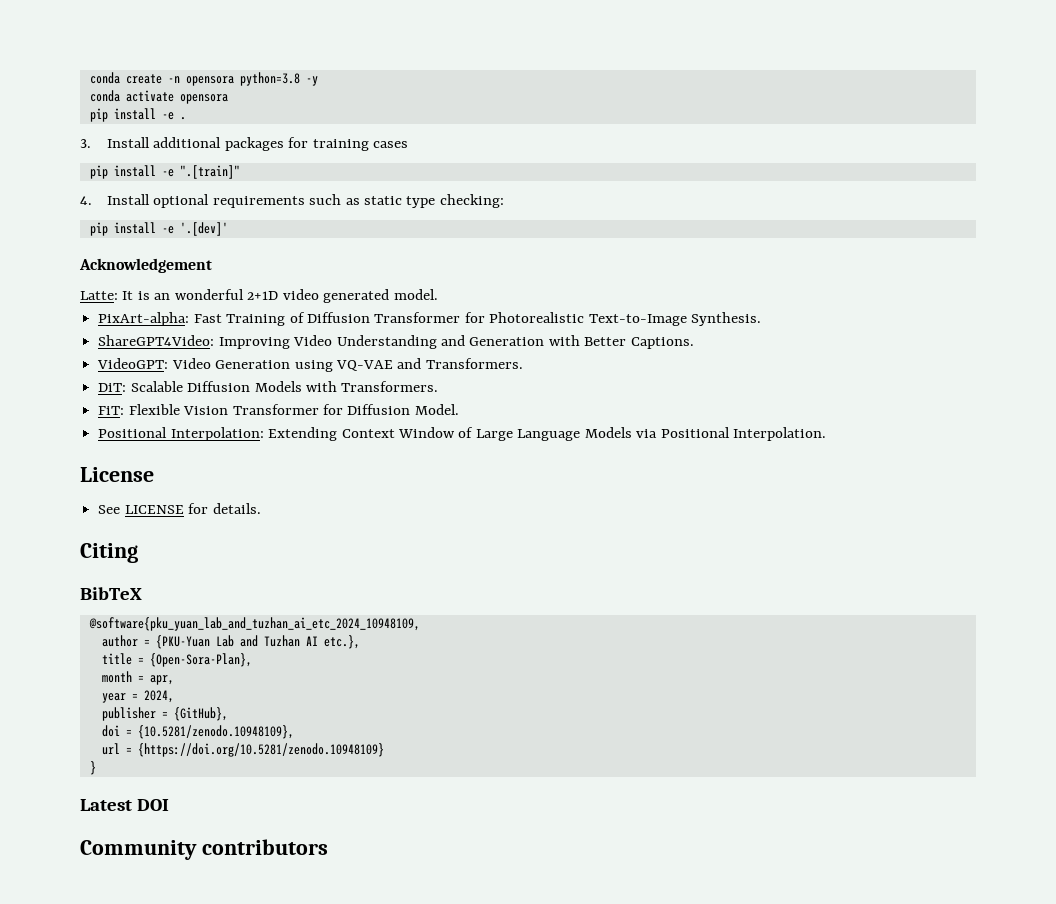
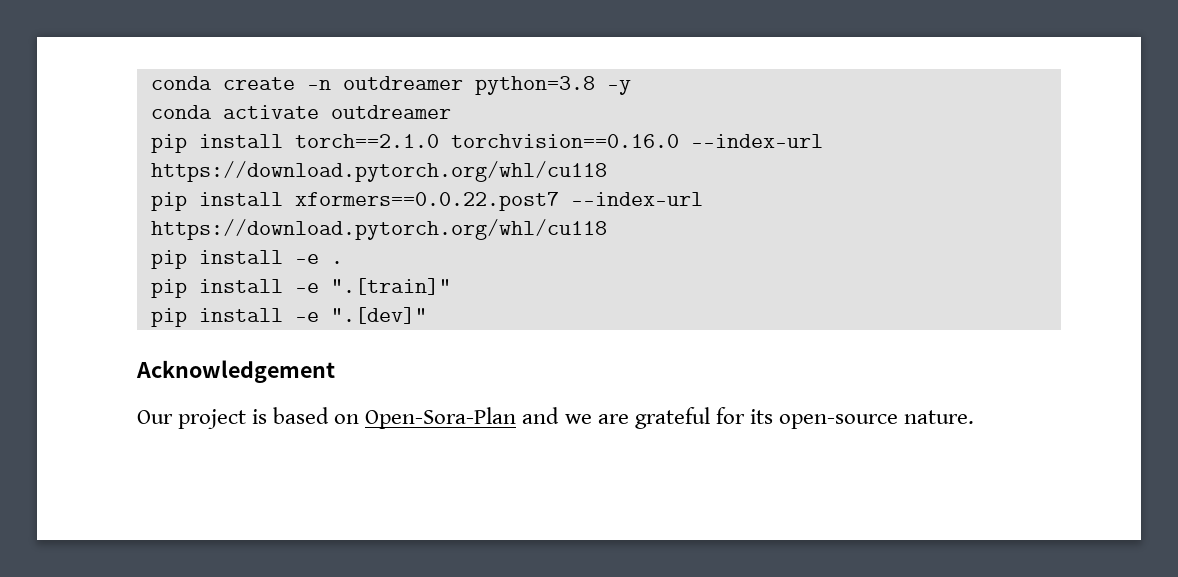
[185,76,234,86] opensora -> [342,76,463,90] outdreamer
[179,94,228,104] [89,108,186,122] [80,137,409,151] [89,165,240,179] [80,194,504,208] [89,222,228,236] opensora // pip install -e . // 3. Install additional packages for training cases // pip install -e ".[train]" // 4. Install optional requirements such as static type checking: // pip install -e '.[dev]' -> [330,105,451,119] [150,134,823,153] [150,161,607,182] [150,192,703,211] [150,219,607,240] [150,250,343,269] [150,278,451,298] [150,307,427,327] outdreamer // pip install torch==2.1.0 torchvision==0.16.0 --index-url https://download.pytorch.org/whl/cu118 // pip install xformers==0.0.22.post7 --index-url https://download.pytorch.org/whl/cu118 // pip install -e . // pip install -e ".[train]" // pip install -e ".[dev]"
[80,289,438,303] [98,312,762,326] [98,335,694,349] [97,358,523,372] [98,381,439,392] [98,404,459,415] [98,427,827,441] [80,467,154,482] [98,503,261,514] [80,543,138,563] [80,587,142,600] [88,617,420,631] [101,635,360,649] [101,653,252,667] [101,671,174,685] [101,690,174,703] [101,707,228,721] [101,725,294,739] [101,743,384,757] [89,761,96,775] [80,799,169,811] [80,839,328,860] Latte: It is an wonderful 2+1D video generated model. // PixArt-alpha: Fast Training of Diffusion Transformer for Photorealistic Text-to-Image Synthesis. // ShareGPT4Video: Improving Video Understanding and Generation with Better Captions. // VideoGPT: Video Generation using VQ-VAE and Transformers. // DiT: Scalable Diffusion Models with Transformers. // FiT: Flexible Vision Transformer for Diffusion Model. // Positional Interpolation: Extending Context Window of Large Language Models via Positional Interpolation. // License // See LICENSE for details. // Citing // BibTeX // @software{pku_yuan_lab_and_tuzhan_ai_etc_2024_10948109, // author = {PKU-Yuan Lab and Tuzhan AI etc.}, // title = {Open-Sora-Plan}, // month = apr, // year = 2024, // publisher = {GitHub}, // doi = {10.5281/zenodo.10948109}, // url = {https://doi.org/10.5281/zenodo.10948109} // } // Latest DOI // Community contributors -> [137,407,974,429] Our project is based on Open-Sora-Plan and we are grateful for its open-source nature.

